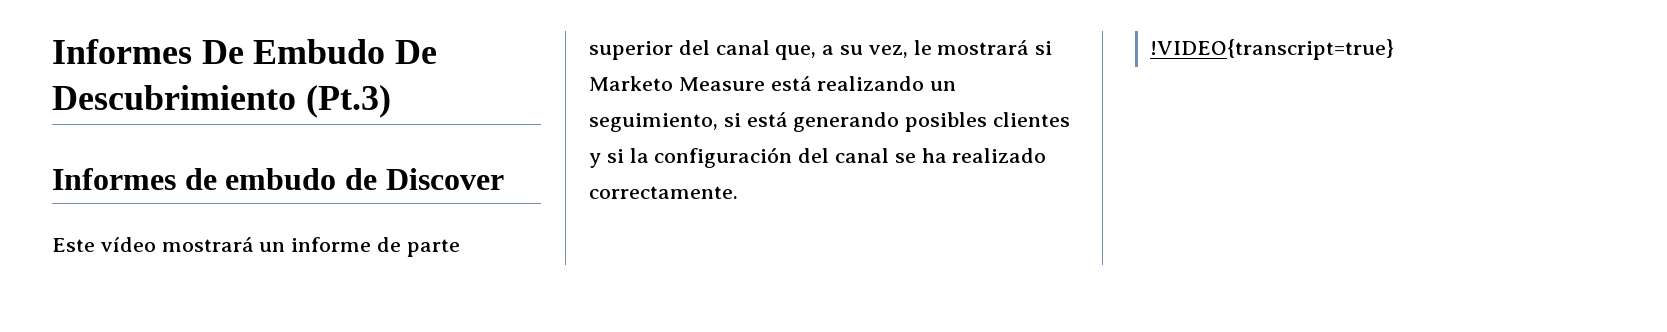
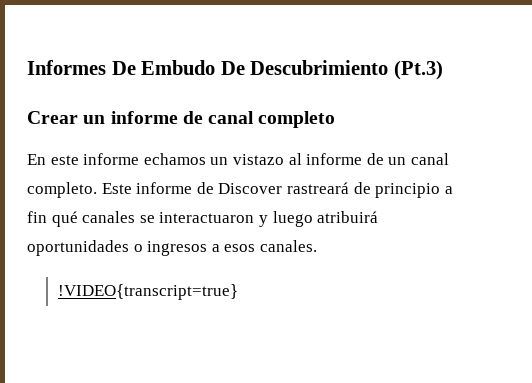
[52,168,504,190] [52,237,460,257] [589,40,1053,60] [589,76,957,91] [589,112,1071,132] [589,147,1047,168] [589,186,738,199] Informes de embudo de Discover // Este vídeo mostrará un informe de parte superior del canal que, a su vez, le mostrará si Marketo Measure está realizando un seguimiento, si está generando posibles clientes y si la configuración del canal se ha realizado correctamente. -> [27,111,336,128] [27,153,449,165] [27,182,453,198] [27,211,379,227] [27,240,317,256] Crear un informe de canal completo // En este informe echamos un vistazo al informe de un canal completo. Este informe de Discover rastreará de principio a fin qué canales se interactuaron y luego atribuirá oportunidades o ingresos a esos canales.

